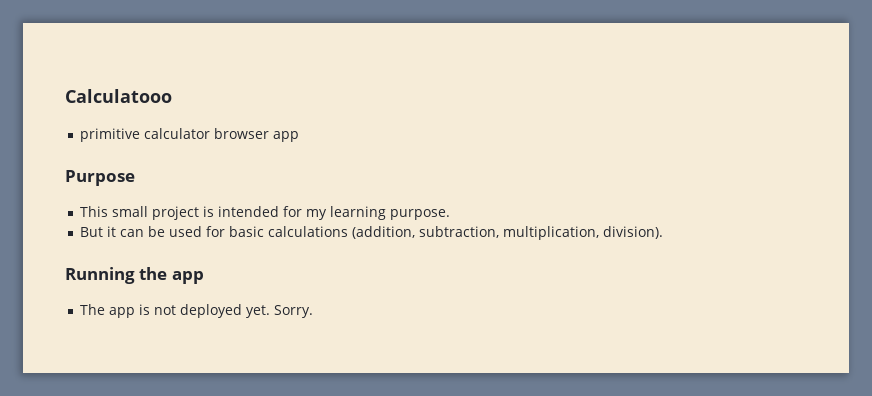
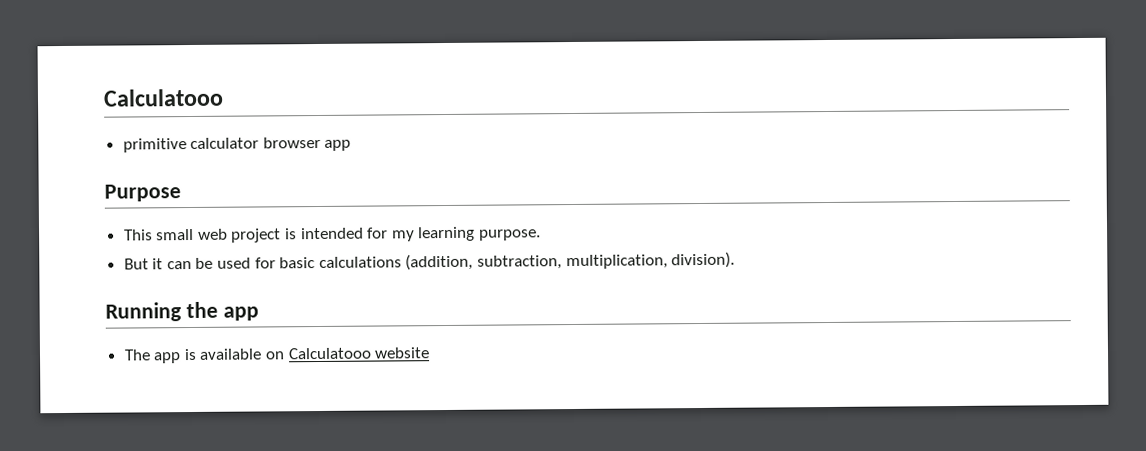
(149, 211) none -> [197,228,228,240] web
[154,304,314,318] not deployed yet. Sorry. -> [199,347,431,360] available on Calculatooo website

